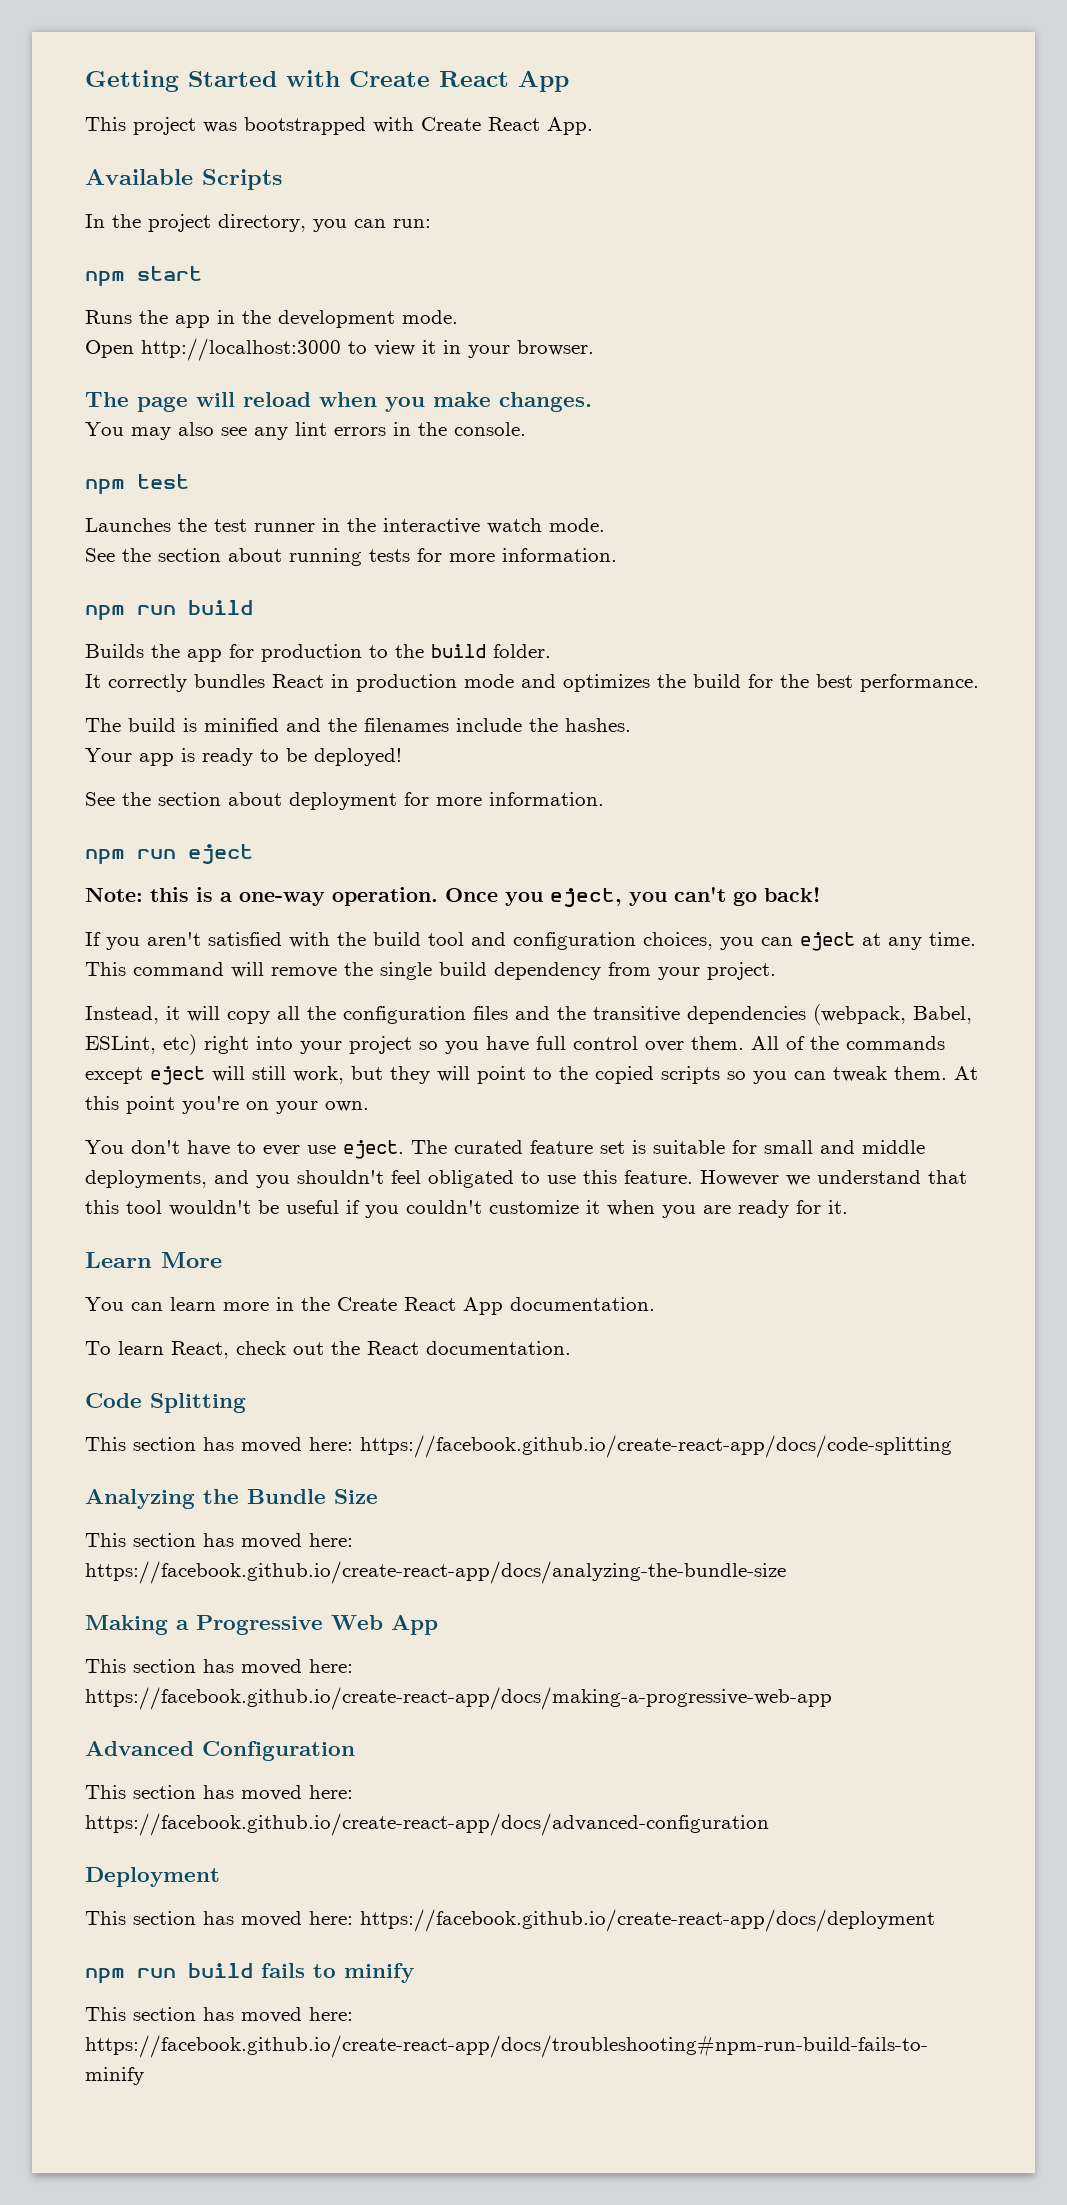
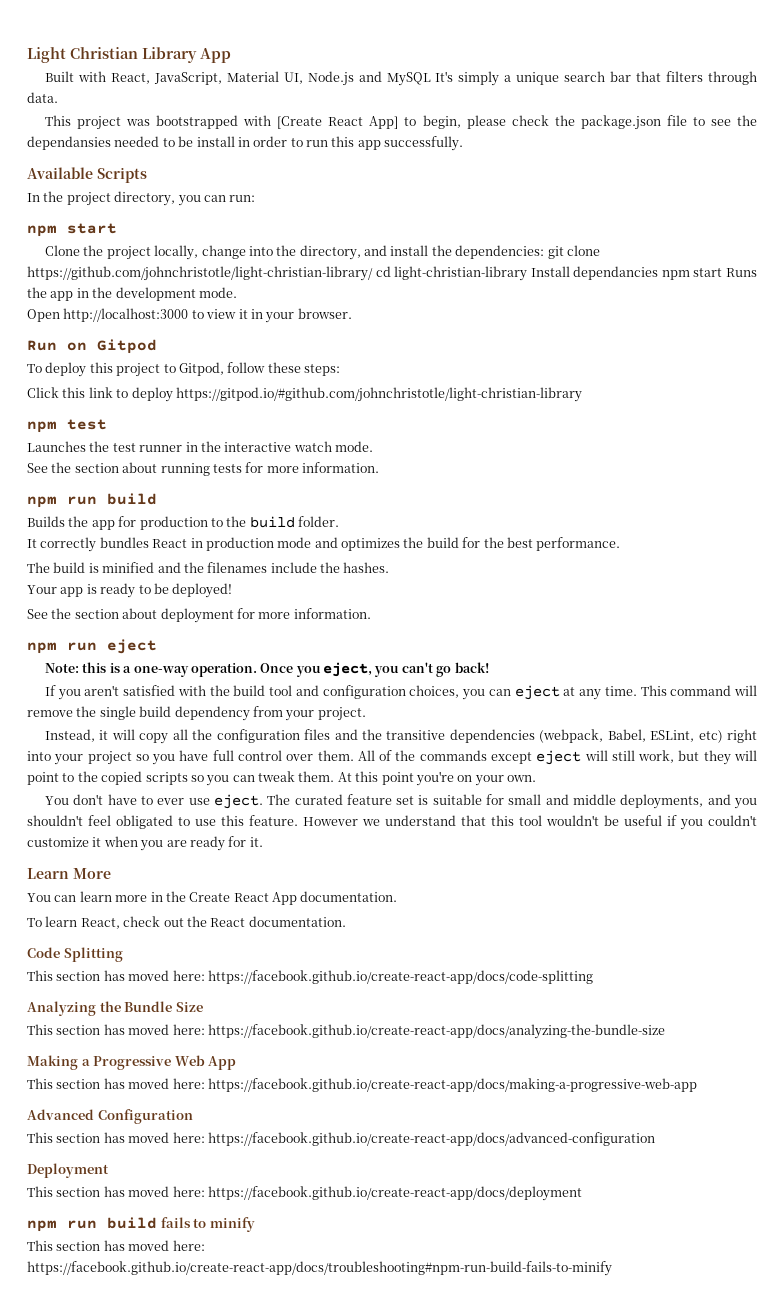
[85,70,569,92] Getting Started with Create React App -> [27,47,231,63] [45,71,757,86] [27,92,58,103] Light Christian Library App // Built with React, JavaScript, Material UI, Node.js and MySQL It's simply a unique search bar that filters through data.
[421,117,593,135] Create React App. -> [277,115,757,130] [27,136,464,151] [Create React App] to begin, please check the package.json file to see the dependansies needed to be install in order to run this app successfully.
(202, 273) none -> [45,245,600,260] [27,266,723,281] Clone the project locally, change into the directory, and install the dependencies: git clone https://github.com/johnchristotle/light-christian-library/ cd light-christian-library Install dependancies npm start
[85,392,592,412] [85,422,526,440] The page will reload when you make changes. // You may also see any lint errors in the console. -> [27,339,157,354] [27,362,340,377] [27,387,582,402] Run on Gitpod // To deploy this project to Gitpod, follow these steps: // Click this link to deploy https://gitpod.io/#github.com/johnchristotle/light-christian-library

